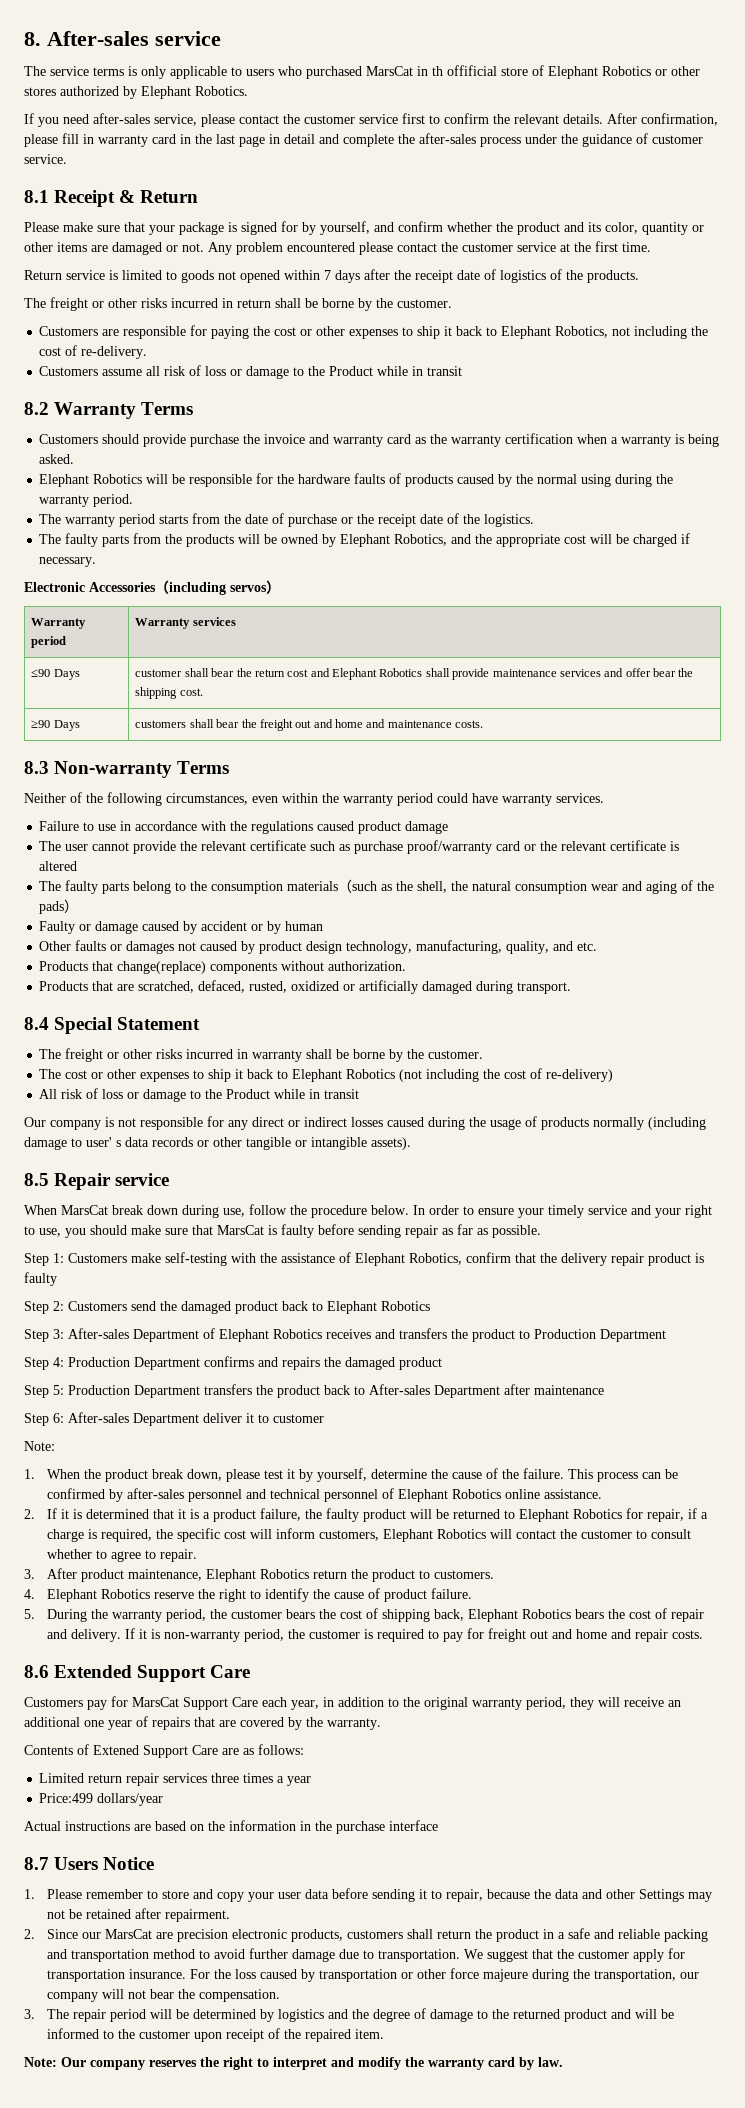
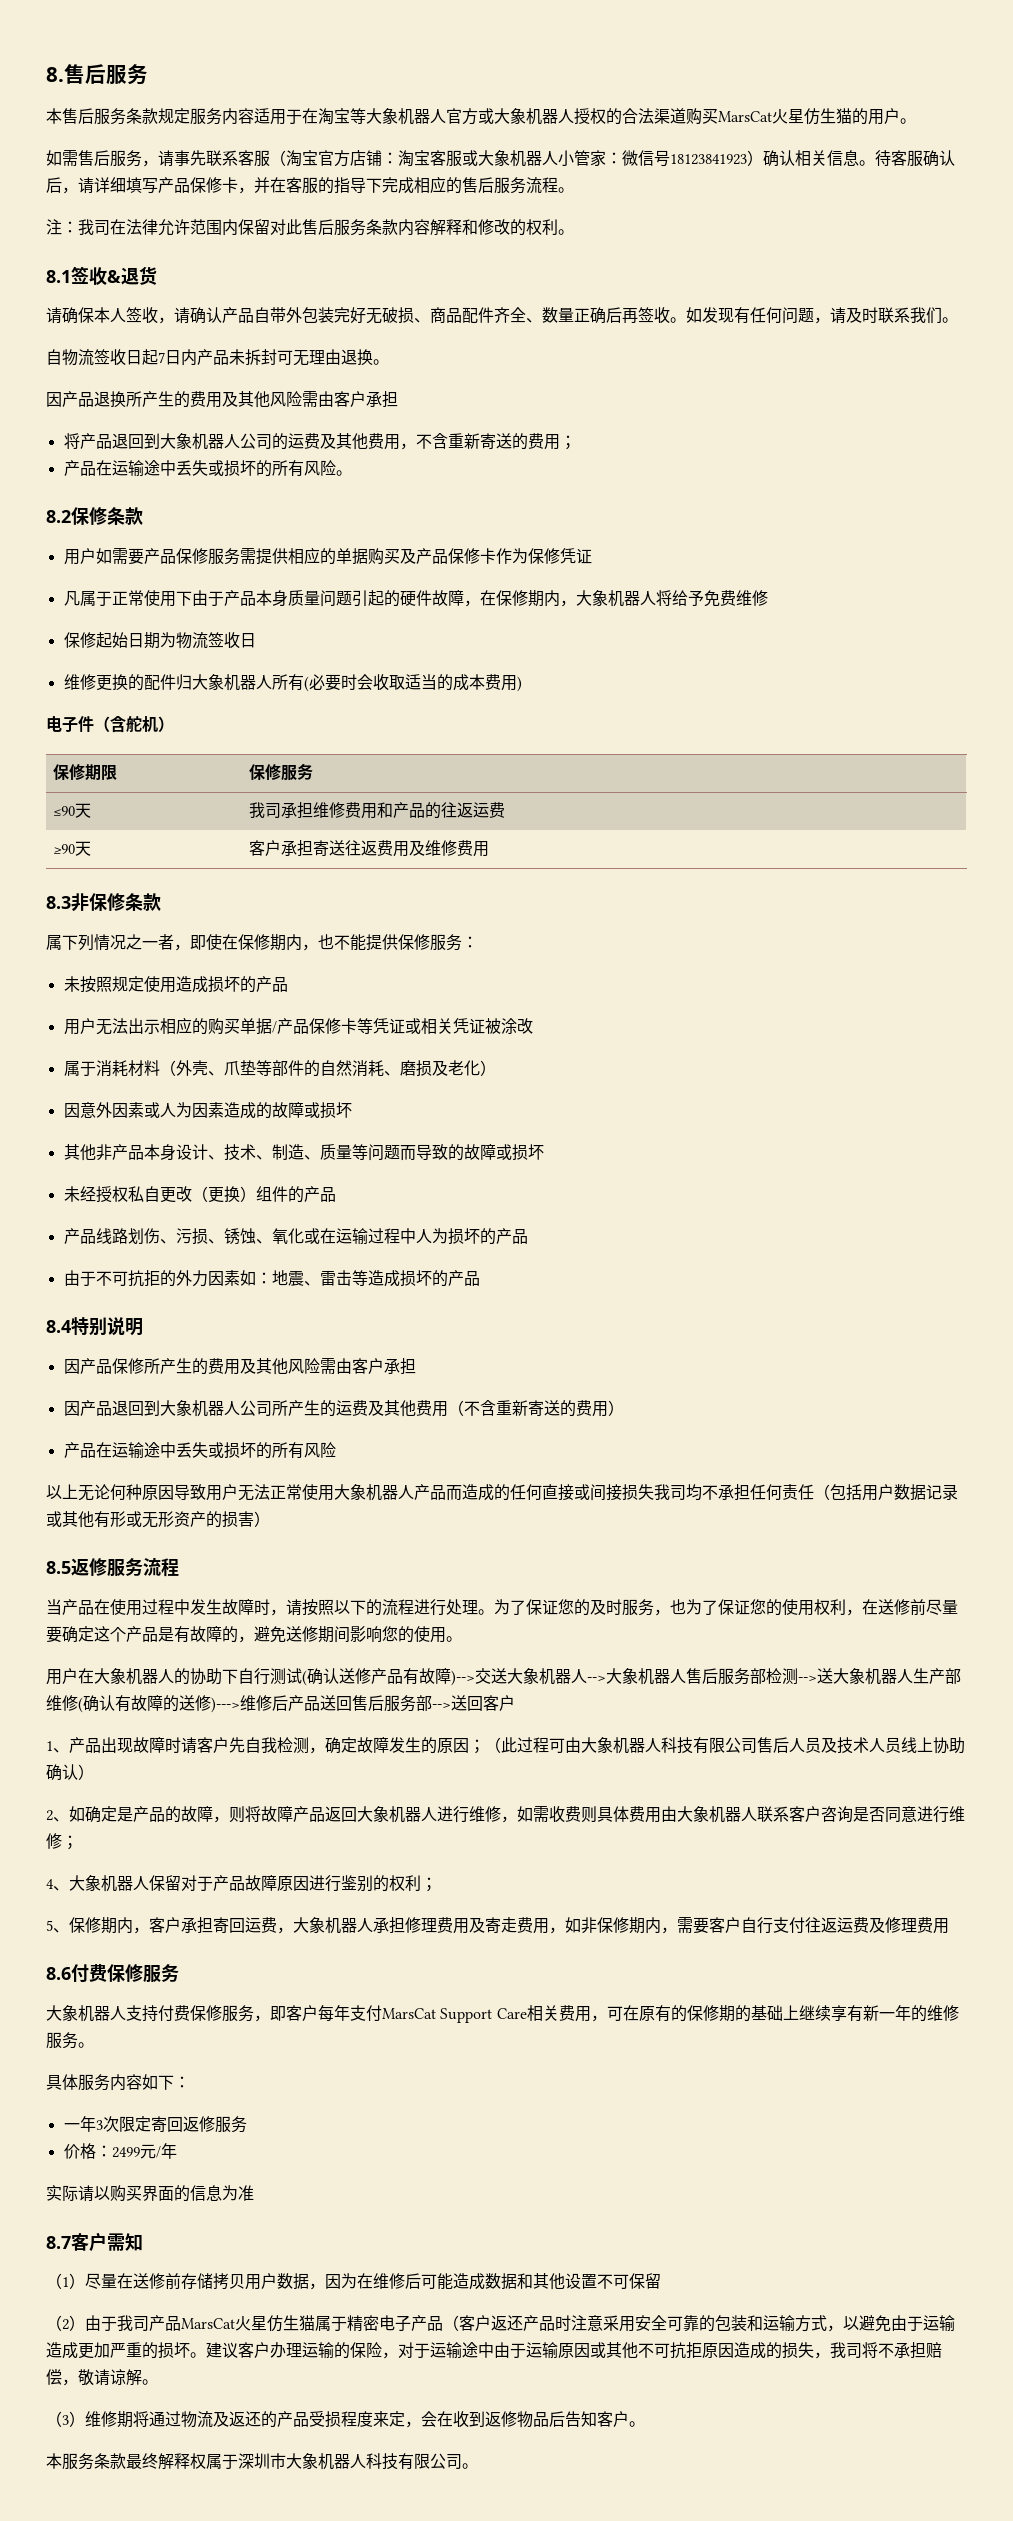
[47,31,221,46] [24,65,700,79] [24,86,248,99] [24,113,718,127] [24,133,703,147] [24,154,67,164] [24,190,199,207] [24,221,704,235] [24,241,651,255] [24,269,639,283] [24,297,452,311] [39,325,709,339] [39,345,148,359] [39,365,463,379] [24,402,194,419] [39,433,720,447] [39,454,75,464] [39,473,674,487] [39,494,134,507] [39,513,535,527] [39,533,691,547] [39,557,97,567] [24,580,280,595] [31,618,87,629] [31,636,67,648] [135,617,236,629] [31,669,80,680] [135,668,694,680] [135,687,203,699] [31,720,80,731] [135,719,484,731] [24,761,230,778] [24,792,604,806] [39,821,449,834] [39,840,680,854] [39,861,78,871] [39,879,715,894] [39,899,79,914] [39,921,324,934] [39,940,598,954] [39,961,407,974] [39,980,572,994] [24,1017,201,1034] [39,1048,484,1062] [39,1068,614,1082] [39,1088,360,1102] [24,1116,706,1130] [24,1137,411,1150] [24,1173,170,1190] [24,1204,712,1218] [24,1224,541,1238] [24,1252,704,1266] [24,1272,57,1286] [24,1301,430,1314] [24,1328,666,1342] [24,1356,442,1370] [24,1384,604,1398] [24,1412,324,1426] [24,1441,55,1451] [24,1468,678,1482] [46,1488,602,1502] [24,1508,708,1522] [46,1528,691,1542] [46,1549,197,1562] [24,1568,494,1582] [24,1588,472,1602] [24,1608,704,1622] [46,1628,703,1642] [24,1665,251,1682] [24,1696,681,1710] [24,1716,381,1730] [24,1744,304,1758] [39,1773,312,1786] [39,1793,164,1806] [24,1820,438,1834] [24,1857,155,1870] [24,1888,712,1902] [46,1908,230,1922] [24,1928,708,1942] [46,1948,685,1962] [46,1968,699,1982] [46,1989,280,2002] [24,2008,674,2022] [46,2028,384,2042] [24,2057,563,2070] After-sales service // The service terms is only applicable to users who purchased MarsCat in th offificial store of Elephant Robotics or other stores authorized by Elephant Robotics. // If you need after-sales service, please contact the customer service first to confirm the relevant details. After confirmation, please fill in warranty card in the last page in detail and complete the after-sales process under the guidance of customer service. // 8.1 Receipt & Return // Please make sure that your package is signed for by yourself, and confirm whether the product and its color, quantity or other items are damaged or not. Any problem encountered please contact the customer service at the first time. // Return service is limited to goods not opened within 7 days after the receipt date of logistics of the products. // The freight or other risks incurred in return shall be borne by the customer. // Customers are responsible for paying the cost or other expenses to ship it back to Elephant Robotics, not including the cost of re-delivery. // Customers assume all risk of loss or damage to the Product while in transit // 8.2 Warranty Terms // Customers should provide purchase the invoice and warranty card as the warranty certification when a warranty is being asked. // Elephant Robotics will be responsible for the hardware faults of products caused by the normal using during the warranty period. // The warranty period starts from the date of purchase or the receipt date of the logistics. // The faulty parts from the products will be owned by Elephant Robotics, and the appropriate cost will be charged if necessary. // Electronic Accessories（including servos） // Warranty period | Warranty services // ≤90 Days | customer shall bear the return cost and Elephant Robotics shall provide maintenance services and offer bear the shipping cost. // ≥90 Days | customers shall bear the freight out and home and maintenance costs. // 8.3 Non-warranty Terms // Neither of the following circumstances, even within the warranty period could have warranty services. // Failure to use in accordance with the regulations caused product damage // The user cannot provide the relevant certificate such as purchase proof/warranty card or the relevant certificate is altered // The faulty parts belong to the consumption materials（such as the shell, the natural consumption wear and aging of the pads） // Faulty or damage caused by accident or by human // Other faults or damages not caused by product design technology, manufacturing, quality, and etc. // Products that change(replace) components without authorization. // Products that are scratched, defaced, rusted, oxidized or artificially damaged during transport. // 8.4 Special Statement // The freight or other risks incurred in warranty shall be borne by the customer. // The cost or other expenses to ship it back to Elephant Robotics (not including the cost of re-delivery) // All risk of loss or damage to the Product while in transit // Our company is not responsible for any direct or indirect losses caused during the usage of products normally (including damage to user' s data records or other tangible or intangible assets). // 8.5 Repair service // When MarsCat break down during use, follow the procedure below. In order to ensure your timely service and your right to use, you should make sure that MarsCat is faulty before sending repair as far as possible. // Step 1: Customers make self-testing with the assistance of Elephant Robotics, confirm that the delivery repair product is faulty // Step 2: Customers send the damaged product back to Elephant Robotics // Step 3: After-sales Department of Elephant Robotics receives and transfers the product to Production Department // Step 4: Production Department confirms and repairs the damaged product // Step 5: Production Department transfers the product back to After-sales Department after maintenance // Step 6: After-sales Department deliver it to customer // Note: // 1. When the product break down, please test it by yourself, determine the cause of the failure. This process can be confirmed by after-sales personnel and technical personnel of Elephant Robotics online assistance. // 2. If it is determined that it is a product failure, the faulty product will be returned to Elephant Robotics for repair, if a charge is required, the specific cost will inform customers, Elephant Robotics will contact the customer to consult whether to agree to repair. // 3. After product maintenance, Elephant Robotics return the product to customers. // 4. Elephant Robotics reserve the right to identify the cause of product failure. // 5. During the warranty period, the customer bears the cost of shipping back, Elephant Robotics bears the cost of repair and delivery. If it is non-warranty period, the customer is required to pay for freight out and home and repair costs. // 8.6 Extended Support Care // Customers pay for MarsCat Support Care each year, in addition to the original warranty period, they will receive an additional one year of repairs that are covered by the warranty. // Contents of Extened Support Care are as follows: // Limited return repair services three times a year // Price:499 dollars/year // Actual instructions are based on the information in the purchase interface // 8.7 Users Notice // 1. Please remember to store and copy your user data before sending it to repair, because the data and other Settings may not be retained after repairment. // 2. Since our MarsCat are precision electronic products, customers shall return the product in a safe and reliable packing and transportation method to avoid further damage due to transportation. We suggest that the customer apply for transportation insurance. For the loss caused by transportation or other force majeure during the transportation, our company will not bear the compensation. // 3. The repair period will be determined by logistics and the degree of damage to the returned product and will be informed to the customer upon receipt of the repaired item. // Note: Our company reserves the right to interpret and modify the warranty card by law. -> [64,64,148,85] [46,108,916,125] [46,150,955,167] [46,176,574,194] [46,219,574,236] [46,266,157,285] [46,307,958,324] [46,349,389,366] [46,391,398,408] [63,433,576,450] [63,460,352,477] [46,507,143,525] [63,547,592,565] [63,590,768,607] [63,632,256,649] [63,674,522,692] [46,715,174,733] [53,764,118,781] [249,763,314,781] [53,803,92,818] [249,802,506,819] [53,841,92,856] [249,840,490,857] [46,893,161,912] [46,934,478,951] [63,976,288,993] [63,1017,533,1035] [63,1060,496,1077] [63,1102,352,1119] [63,1144,544,1161] [63,1186,336,1203] [63,1228,528,1245] [63,1270,480,1287] [46,1317,143,1336] [63,1358,416,1375] [63,1400,624,1417] [63,1442,336,1459] [46,1484,958,1501] [46,1511,270,1528] [46,1558,179,1577] [46,1599,958,1616] [46,1626,462,1643] [46,1668,961,1686] [46,1695,515,1713] [46,1737,965,1754] [46,1764,94,1781] [46,1806,965,1823] [46,1833,78,1850] [46,1875,437,1892] [46,1917,949,1934] [46,1964,179,1983] [46,2005,959,2023] [46,2032,94,2049] [46,2074,190,2091] [63,2116,247,2133] [63,2143,177,2159] [46,2185,254,2202] [46,2232,143,2252] [46,2273,661,2290] [46,2315,955,2332] [46,2342,942,2359] [46,2369,158,2386] [46,2411,645,2428] [46,2453,478,2470] 售后服务 // 本售后服务条款规定服务内容适用于在淘宝等大象机器人官方或大象机器人授权的合法渠道购买MarsCat火星仿生猫的用户。 // 如需售后服务，请事先联系客服（淘宝官方店铺：淘宝客服或大象机器人小管家：微信号18123841923）确认相关信息。待客服确认后，请详细填写产品保修卡，并在客服的指导下完成相应的售后服务流程。 // 注：我司在法律允许范围内保留对此售后服务条款内容解释和修改的权利。 // 8.1签收&退货 // 请确保本人签收，请确认产品自带外包装完好无破损、商品配件齐全、数量正确后再签收。如发现有任何问题，请及时联系我们。 // 自物流签收日起7日内产品未拆封可无理由退换。 // 因产品退换所产生的费用及其他风险需由客户承担 // 将产品退回到大象机器人公司的运费及其他费用，不含重新寄送的费用； // 产品在运输途中丢失或损坏的所有风险。 // 8.2保修条款 // 用户如需要产品保修服务需提供相应的单据购买及产品保修卡作为保修凭证 // 凡属于正常使用下由于产品本身质量问题引起的硬件故障，在保修期内，大象机器人将给予免费维修 // 保修起始日期为物流签收日 // 维修更换的配件归大象机器人所有(必要时会收取适当的成本费用) // 电子件（含舵机） // 保修期限 | 保修服务 // ≤90天 | 我司承担维修费用和产品的往返运费 // ≥90天 | 客户承担寄送往返费用及维修费用 // 8.3非保修条款 // 属下列情况之一者，即使在保修期内，也不能提供保修服务： // 未按照规定使用造成损坏的产品 // 用户无法出示相应的购买单据/产品保修卡等凭证或相关凭证被涂改 // 属于消耗材料（外壳、爪垫等部件的自然消耗、磨损及老化） // 因意外因素或人为因素造成的故障或损坏 // 其他非产品本身设计、技术、制造、质量等问题而导致的故障或损坏 // 未经授权私自更改（更换）组件的产品 // 产品线路划伤、污损、锈蚀、氧化或在运输过程中人为损坏的产品 // 由于不可抗拒的外力因素如：地震、雷击等造成损坏的产品 // 8.4特别说明 // 因产品保修所产生的费用及其他风险需由客户承担 // 因产品退回到大象机器人公司所产生的运费及其他费用（不含重新寄送的费用） // 产品在运输途中丢失或损坏的所有风险 // 以上无论何种原因导致用户无法正常使用大象机器人产品而造成的任何直接或间接损失我司均不承担任何责任（包括用户数据记录或其他有形或无形资产的损害） // 8.5返修服务流程 // 当产品在使用过程中发生故障时，请按照以下的流程进行处理。为了保证您的及时服务，也为了保证您的使用权利，在送修前尽量要确定这个产品是有故障的，避免送修期间影响您的使用。 // 用户在大象机器人的协助下自行测试(确认送修产品有故障)-->交送大象机器人-->大象机器人售后服务部检测-->送大象机器人生产部维修(确认有故障的送修)--->维修后产品送回售后服务部-->送回客户 // 1、产品出现故障时请客户先自我检测，确定故障发生的原因；（此过程可由大象机器人科技有限公司售后人员及技术人员线上协助确认） // 2、如确定是产品的故障，则将故障产品返回大象机器人进行维修，如需收费则具体费用由大象机器人联系客户咨询是否同意进行维修； // 4、大象机器人保留对于产品故障原因进行鉴别的权利； // 5、保修期内，客户承担寄回运费，大象机器人承担修理费用及寄走费用，如非保修期内，需要客户自行支付往返运费及修理费用 // 8.6付费保修服务 // 大象机器人支持付费保修服务，即客户每年支付MarsCat Support Care相关费用，可在原有的保修期的基础上继续享有新一年的维修服务。 // 具体服务内容如下： // 一年3次限定寄回返修服务 // 价格：2499元/年 // 实际请以购买界面的信息为准 // 8.7客户需知 // （1）尽量在送修前存储拷贝用户数据，因为在维修后可能造成数据和其他设置不可保留 // （2）由于我司产品MarsCat火星仿生猫属于精密电子产品（客户返还产品时注意采用安全可靠的包装和运输方式，以避免由于运输造成更加严重的损坏。建议客户办理运输的保险，对于运输途中由于运输原因或其他不可抗拒原因造成的损失，我司将不承担赔偿，敬请谅解。 // （3）维修期将通过物流及返还的产品受损程度来定，会在收到返修物品后告知客户。 // 本服务条款最终解释权属于深圳市大象机器人科技有限公司。

